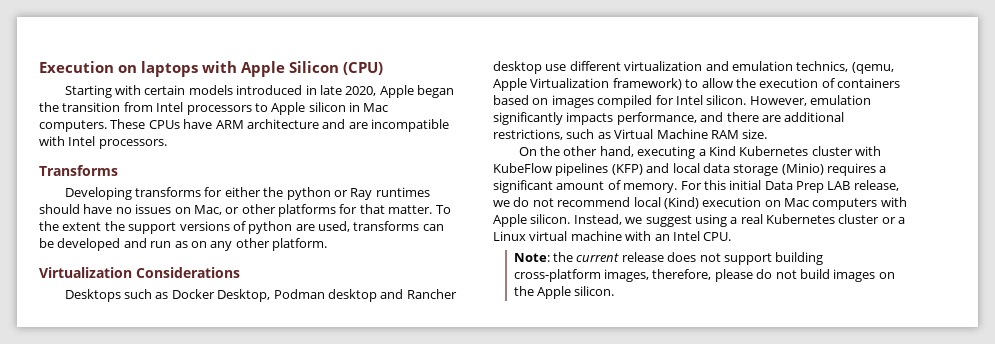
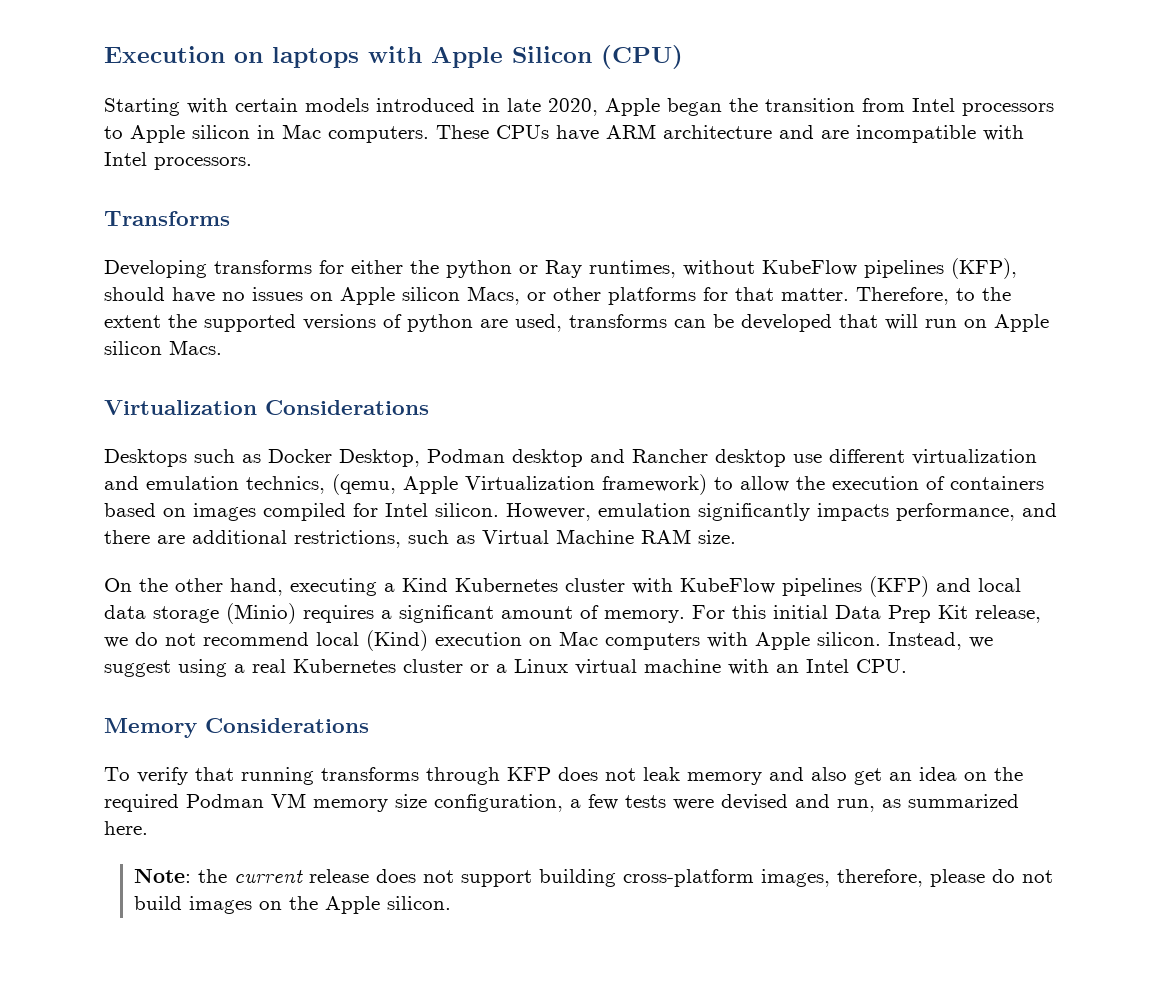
[375,187,430,197] runtimes -> [589,258,1017,279] runtimes, without KubeFlow pipelines (KFP),
[193,205,222,215] Mac, -> [340,286,520,305] Apple silicon Macs,
[435,205,451,214] To -> [856,287,975,305] Therefore, to
[128,222,177,234] support -> [204,314,296,332] supported
[123,238,327,251] and run as on any other platform. -> [839,314,1049,332] [104,340,222,355] that will run on Apple silicon Macs.
[827,181,851,190] LAB -> [938,605,968,619] Kit
(732, 236) none -> [104,718,369,738] [104,767,1023,785] [104,793,1019,812] [104,821,148,835] // Memory Considerations // To verify that running transforms through KFP does not leak memory and also get an idea on the required Podman VM memory size configuration, a few tests were devised and run, as summarized here.

